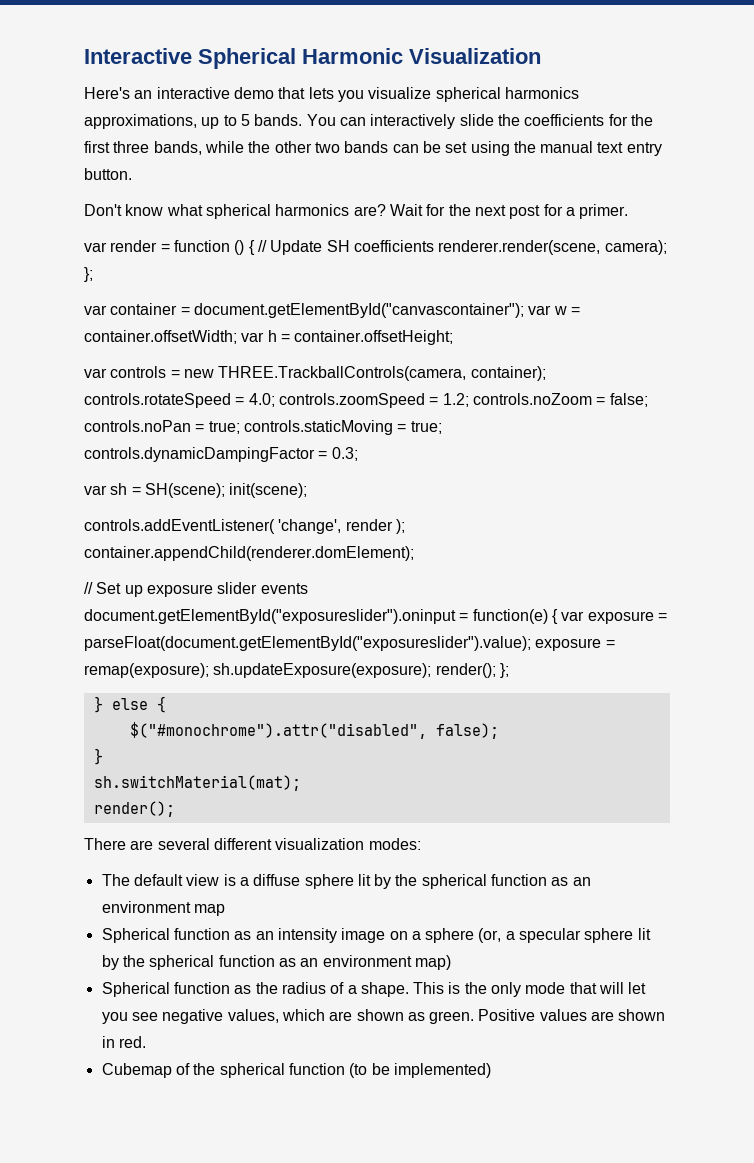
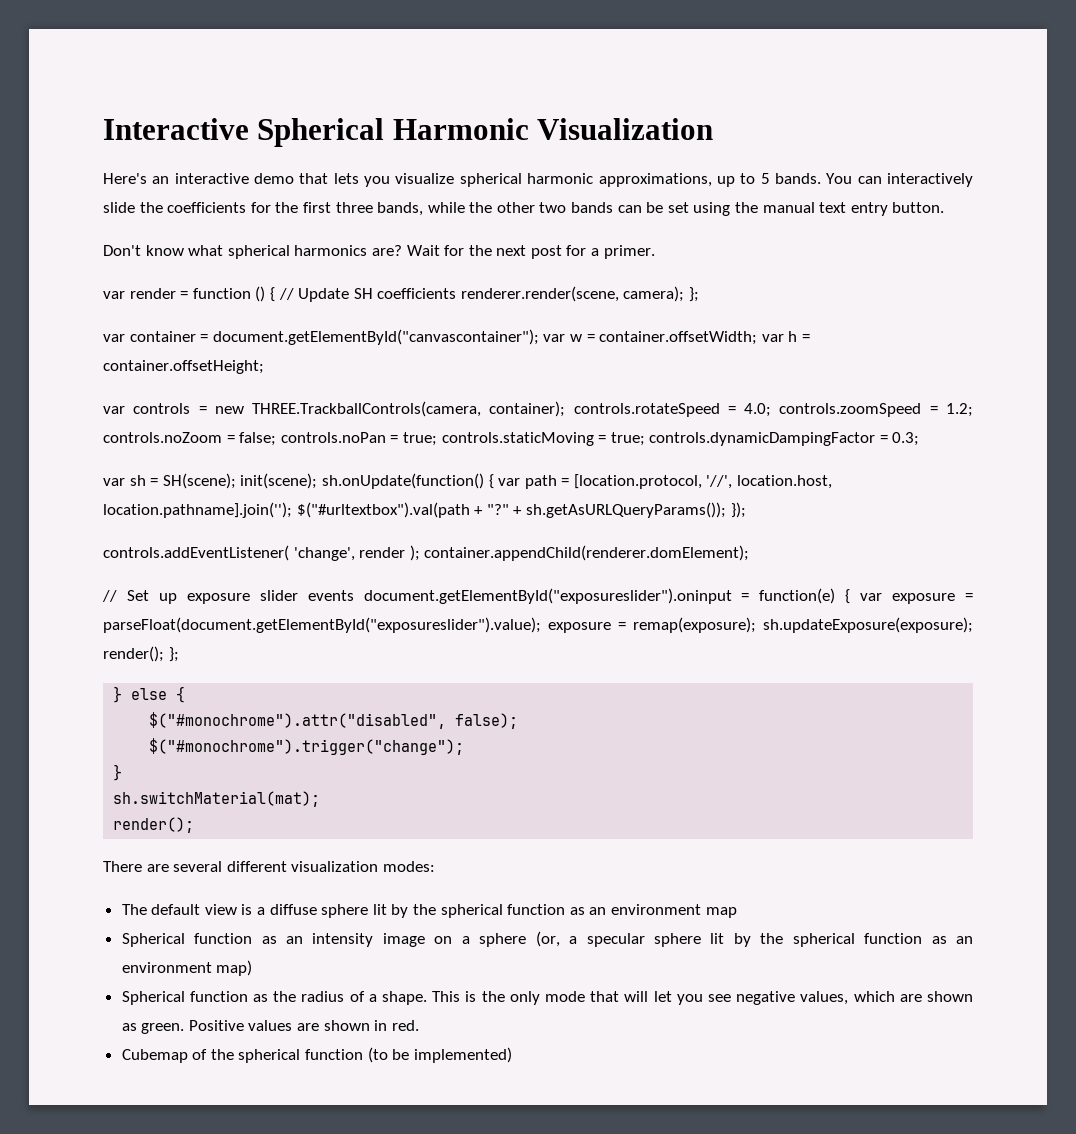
[504,87,579,99] harmonics -> [527,173,594,184] harmonic
(308, 490) none -> [321,473,833,489] [103,502,746,518] sh.onUpdate(function() { var path = [location.protocol, '//', location.host, location.pathname].join(''); $("#urltextbox").val(path + "?" + sh.getAsURLQueryParams()); });
(499, 731) none -> [149,738,465,755] // $("#monochrome").trigger("change");

